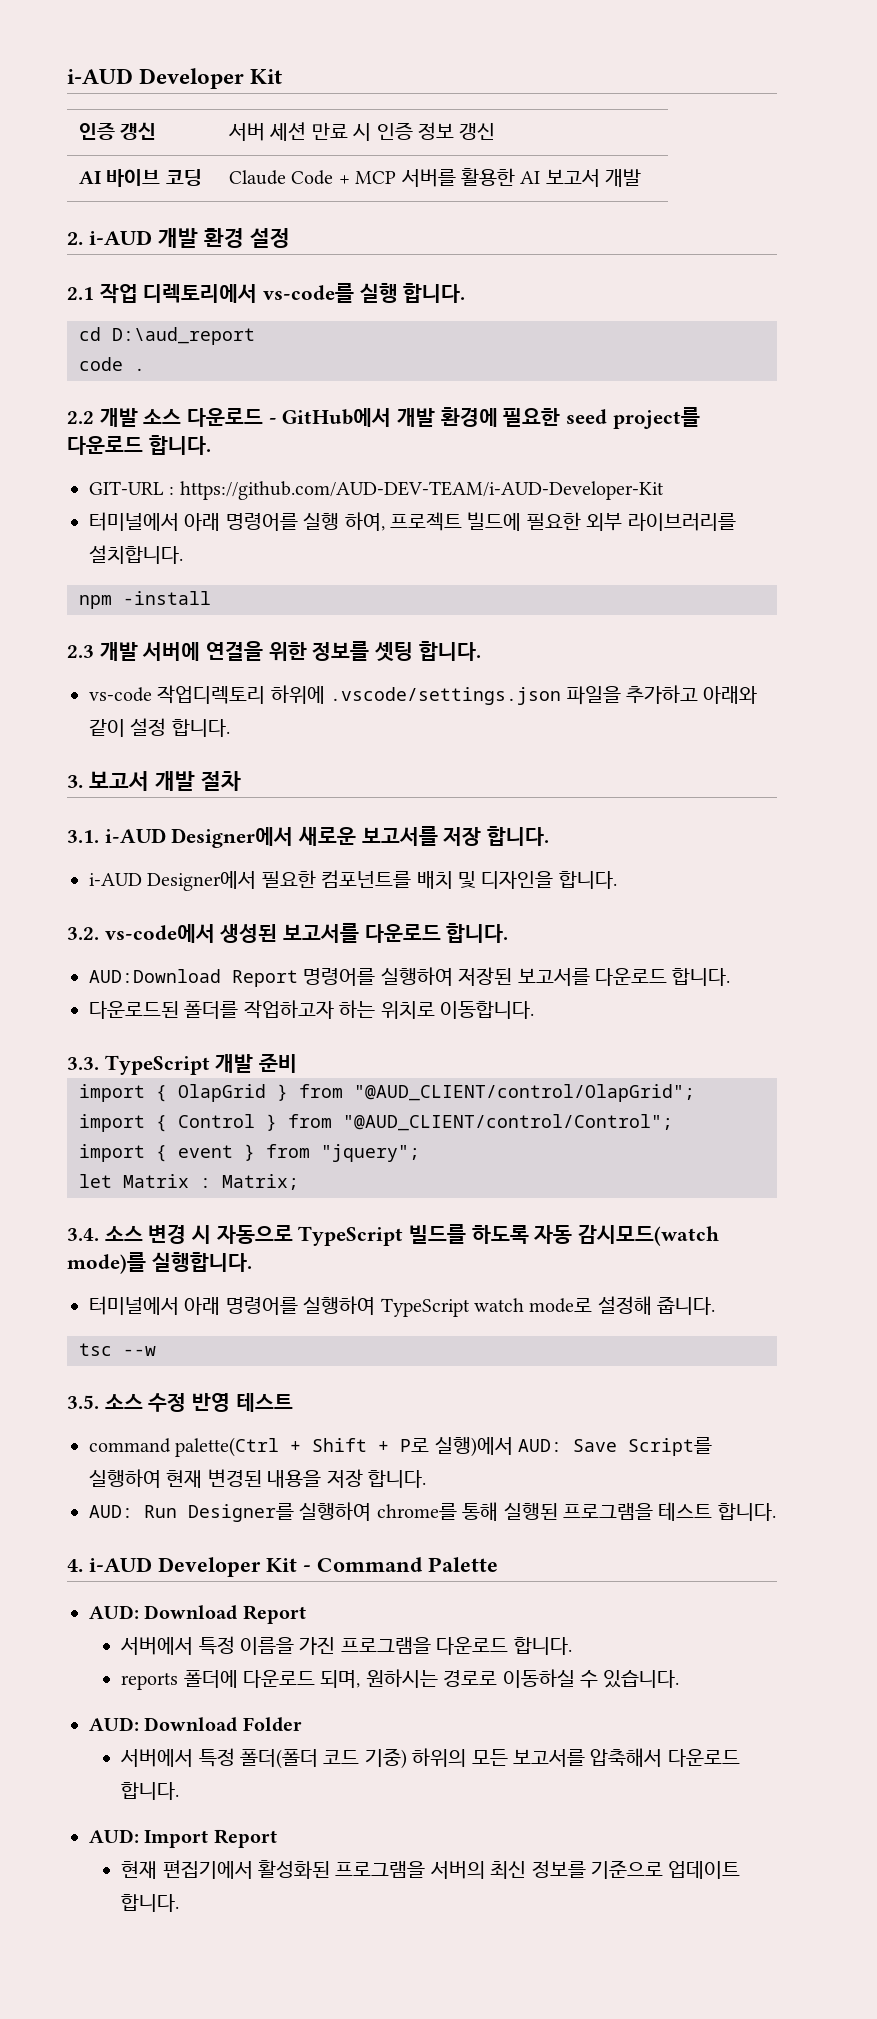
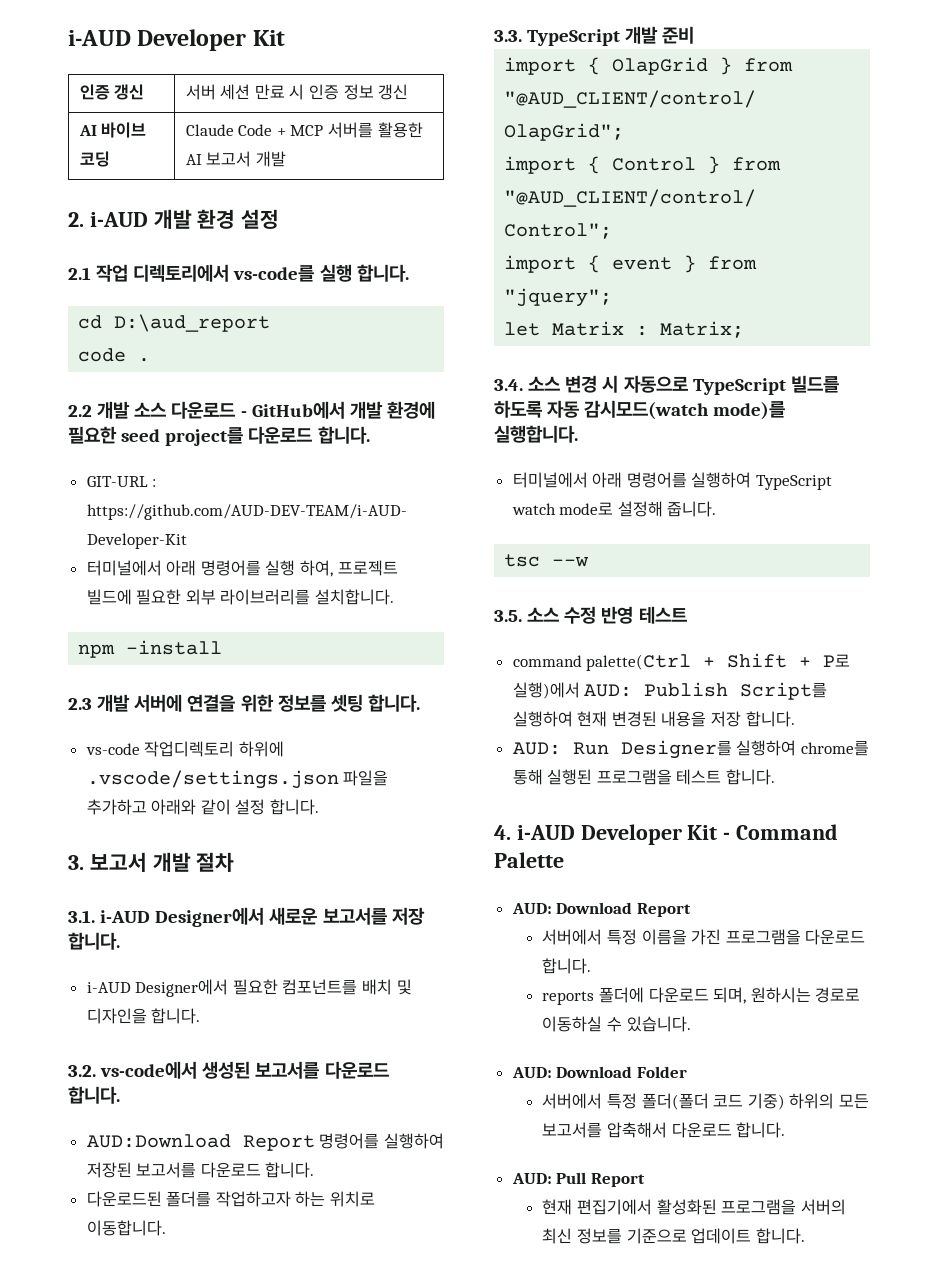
[573,1439,618,1452] Save -> [644,682,729,697] Publish
[144,1830,209,1848] Import -> [556,1172,587,1184] Pull

